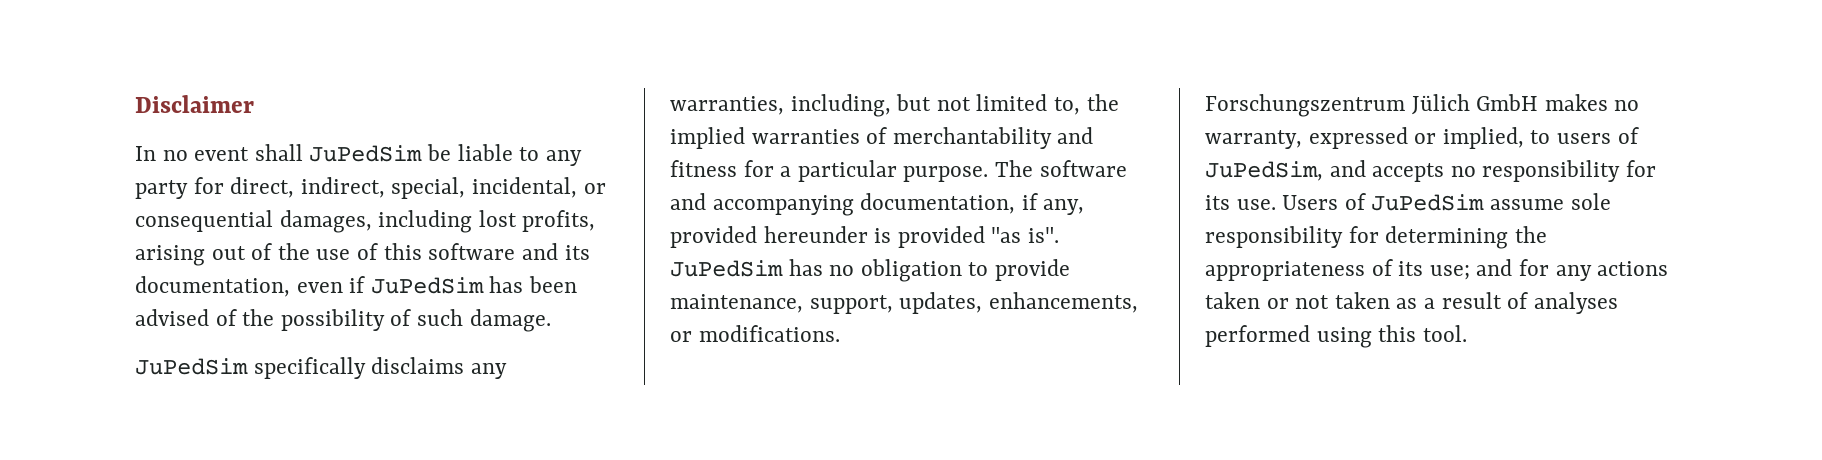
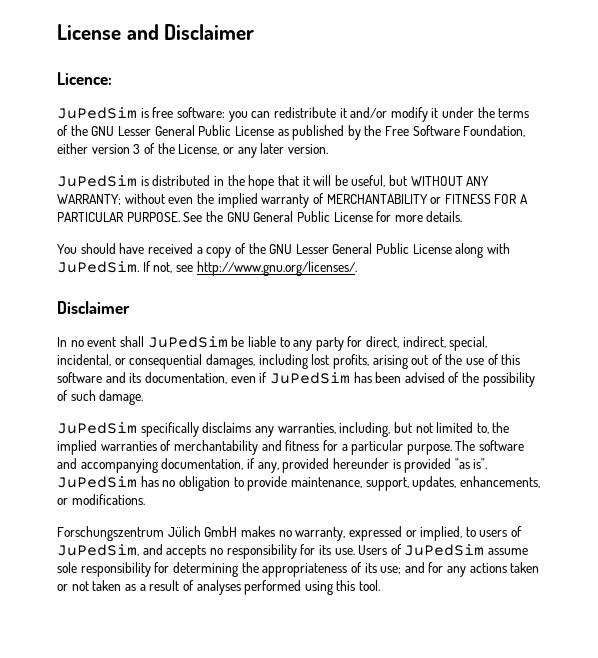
(135, 104) none -> [57,24,255,40] [57,72,112,85] [57,107,530,122] [57,125,526,140] [57,143,328,158] [57,175,490,190] [57,193,529,208] [57,211,463,222] [57,243,511,258] [57,261,357,276] License and Disclaimer // Licence: // JuPedSim is free software: you can redistribute it and/or modify it under the terms of the GNU Lesser General Public License as published by the Free Software Foundation, either version 3 of the License, or any later version. // JuPedSim is distributed in the hope that it will be useful, but WITHOUT ANY WARRANTY; without even the implied warranty of MERCHANTABILITY or FITNESS FOR A PARTICULAR PURPOSE. See the GNU General Public License for more details. // You should have received a copy of the GNU Lesser General Public License along with JuPedSim. If not, see http://www.gnu.org/licenses/. //

